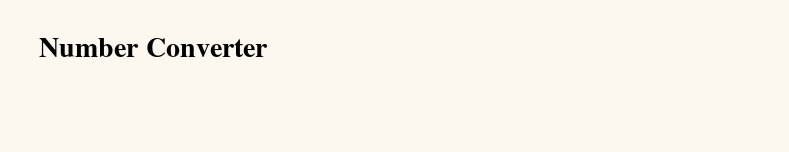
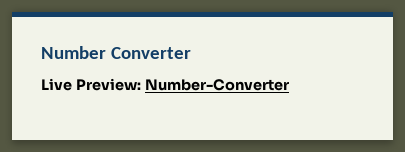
(268, 47) none -> [41,78,289,91] // Live Preview: Number-Converter

